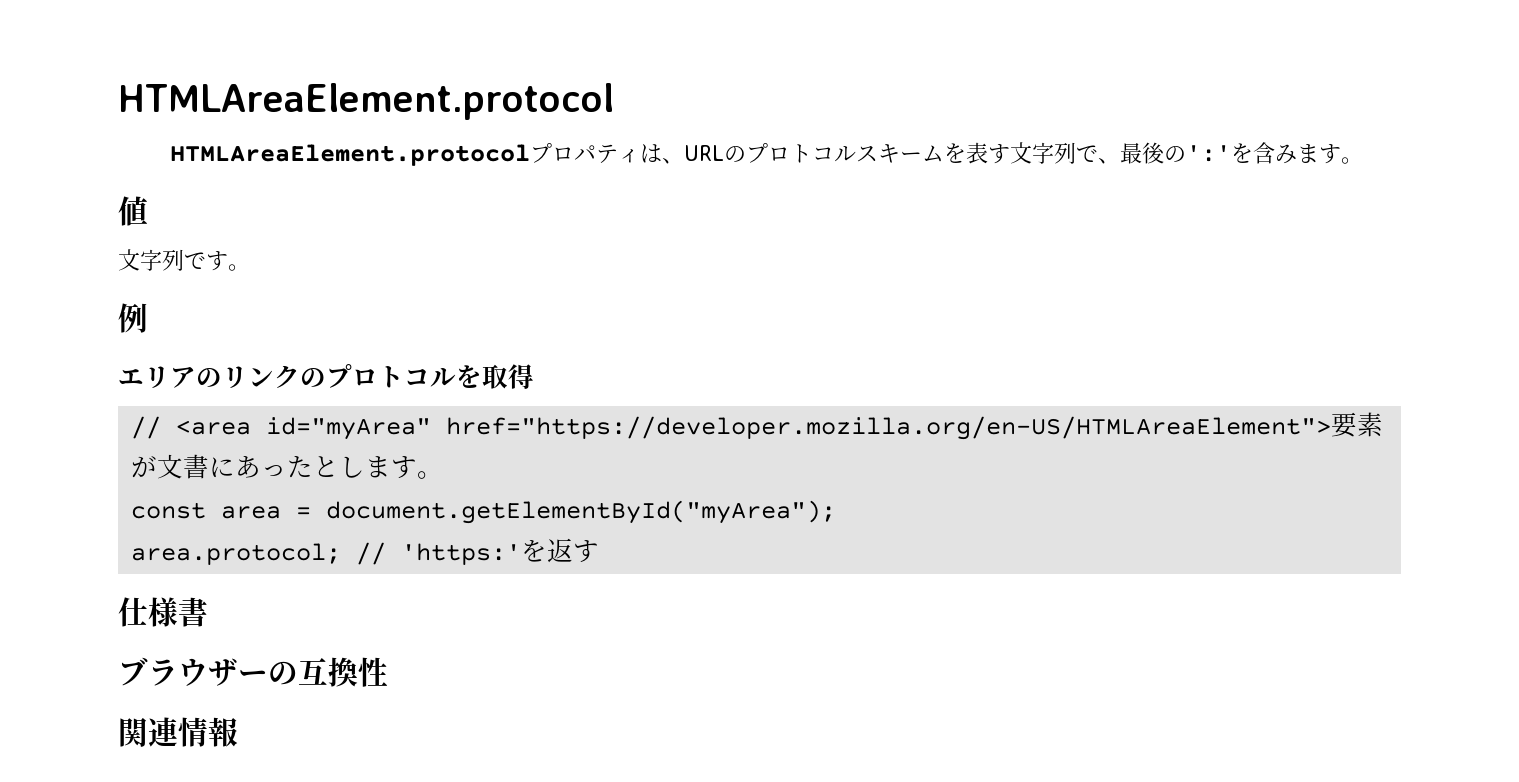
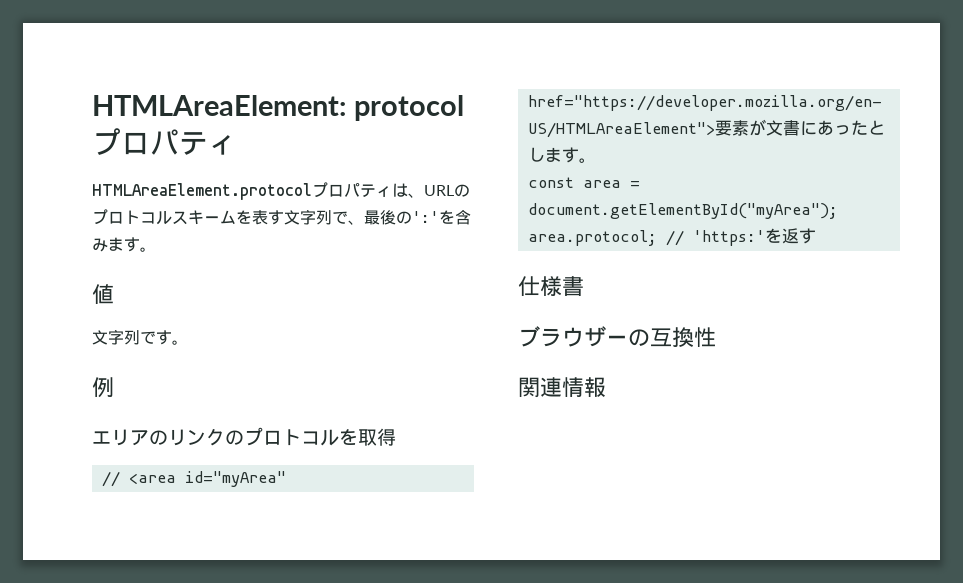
[118,83,614,120] HTMLAreaElement.protocol -> [92,95,464,121] [92,128,237,155] HTMLAreaElement: protocolプロパティ

